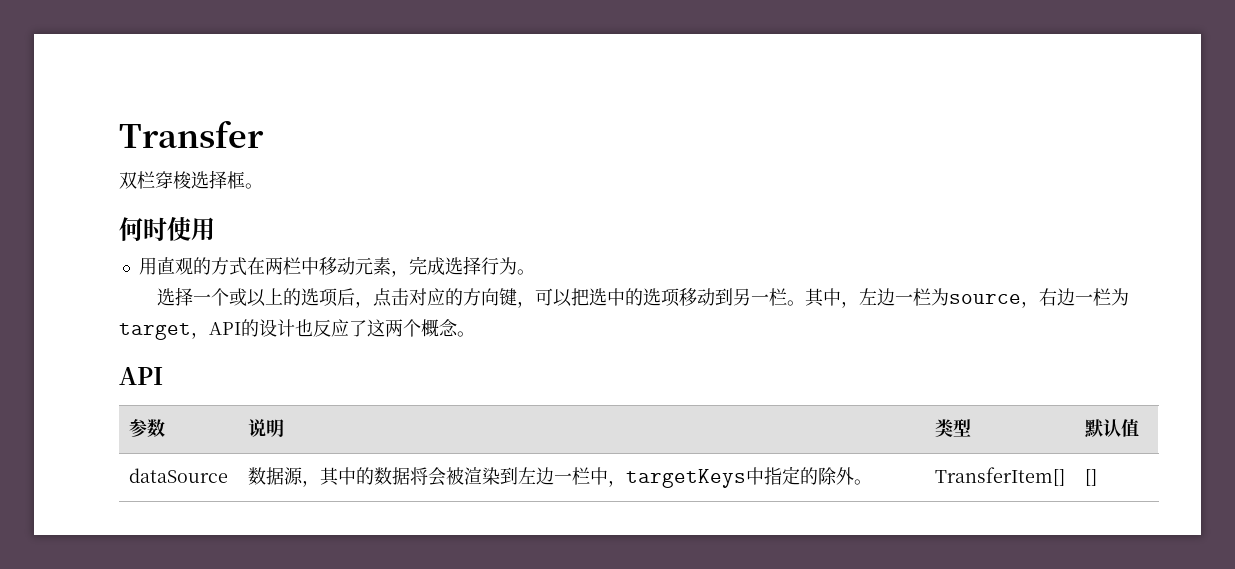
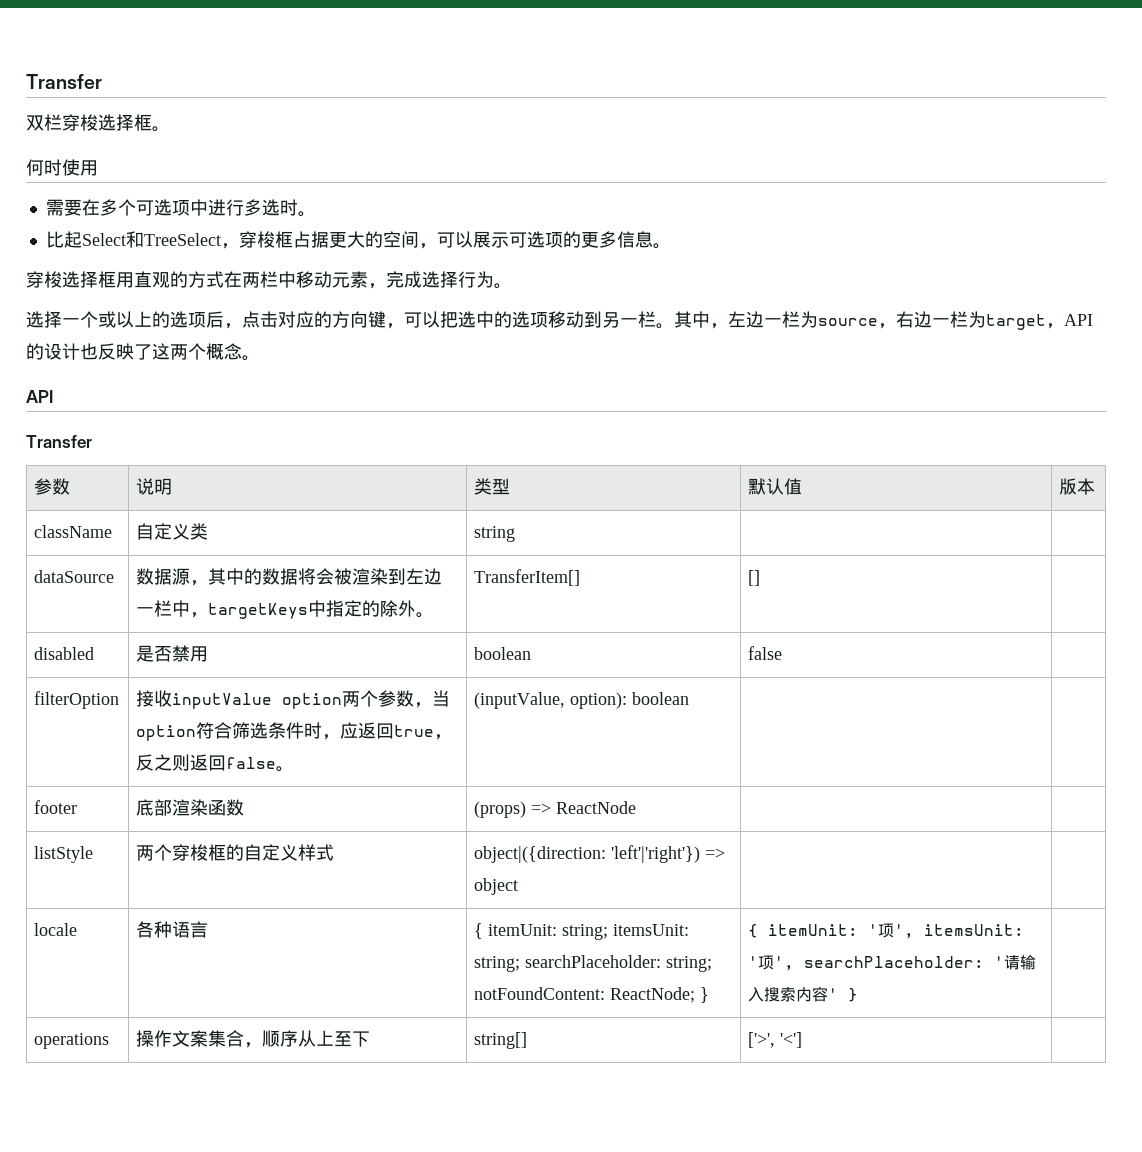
(215, 229) none -> [45,199,316,217] [45,231,671,249] [26,271,116,288] 需要在多个可选项中进行多选时。 // 比起Select和TreeSelect，穿梭框占据更大的空间，可以展示可选项的更多信息。 // 穿梭选择框
[331,319,349,337] 应 -> [116,343,134,360] 映
(163, 376) none -> [26,435,92,448] // Transfer
(1139, 428) none -> [1059,478,1096,495] [34,525,113,538] [136,523,209,540] [474,526,516,542] | 版本 // className | 自定义类 | string | |
(1097, 477) none -> [34,647,95,660] [136,645,209,662] [474,647,532,660] [748,646,783,660] [34,691,120,709] [136,690,451,709] [136,722,453,741] [136,754,295,772] [474,692,690,709] [34,800,78,814] [136,799,245,816] [474,801,637,818] [34,846,94,863] [136,844,335,861] [474,845,726,863] [474,878,519,895] [34,923,78,936] [136,921,209,938] [474,923,690,940] [474,955,713,972] [474,987,710,1003] [748,923,1025,939] [748,955,1037,971] [748,986,859,1002] [34,1033,110,1049] [136,1030,371,1048] [474,1032,528,1049] [748,1032,803,1048] | // disabled | 是否禁用 | boolean | false | // filterOption | 接收inputValue option两个参数，当option符合筛选条件时，应返回true，反之则返回false。 | (inputValue, option): boolean | | // footer | 底部渲染函数 | (props) => ReactNode | | // listStyle | 两个穿梭框的自定义样式 | object|({direction: 'left'|'right'}) => object | | // locale | 各种语言 | { itemUnit: string; itemsUnit: string; searchPlaceholder: string; notFoundContent: ReactNode; } | { itemUnit: '项', itemsUnit: '项', searchPlaceholder: '请输入搜索内容' } | // operations | 操作文案集合，顺序从上至下 | string[] | ['>', '<'] |

